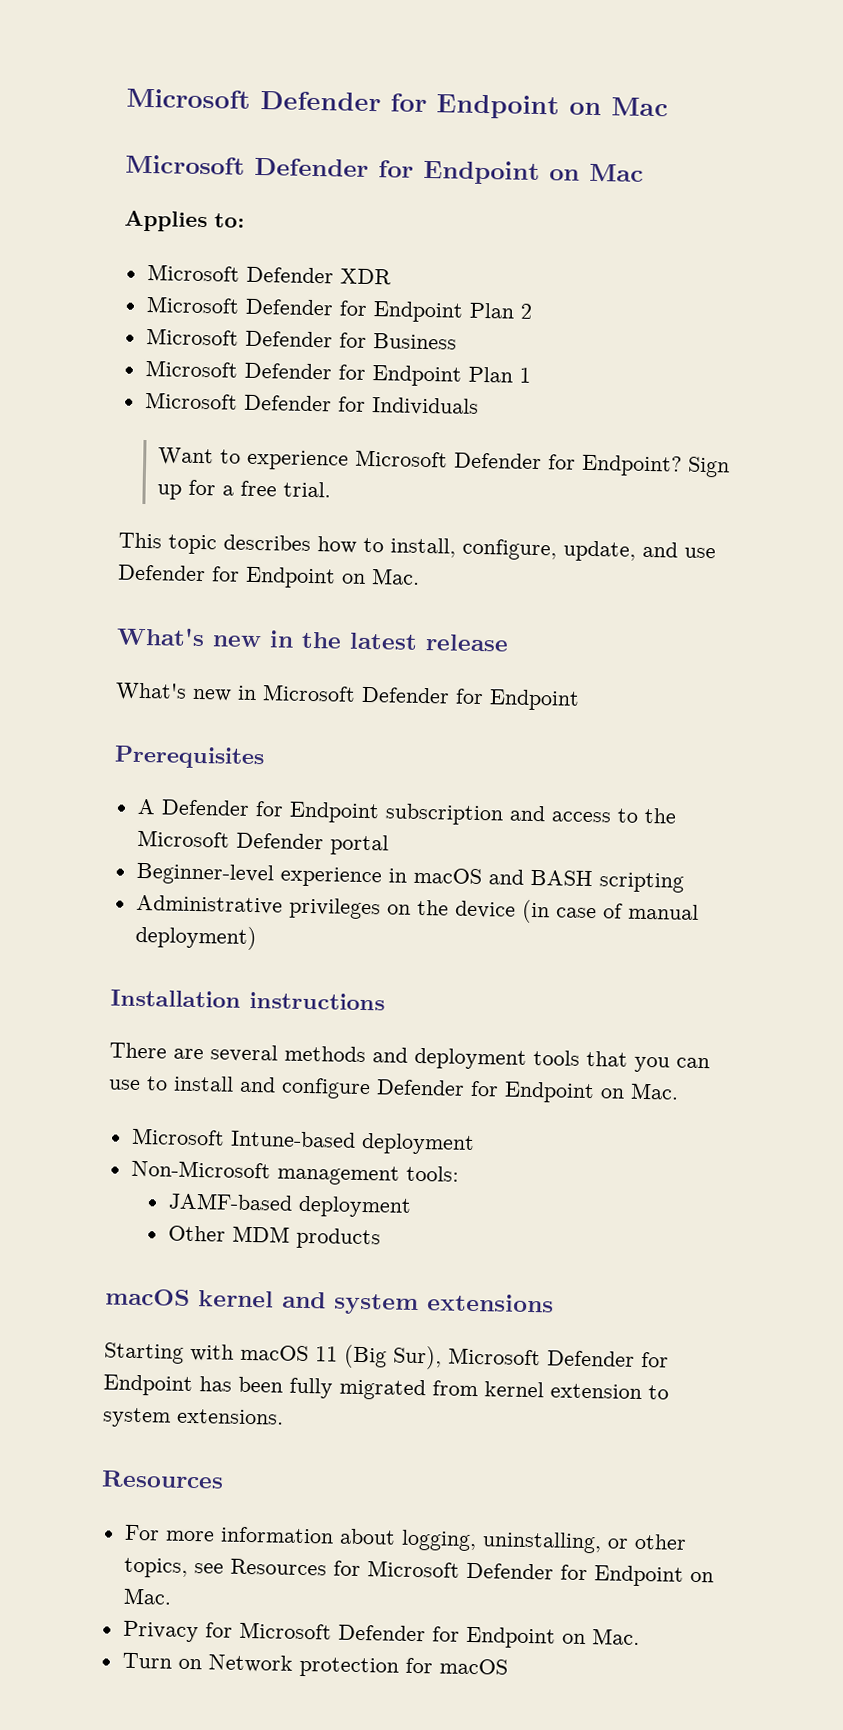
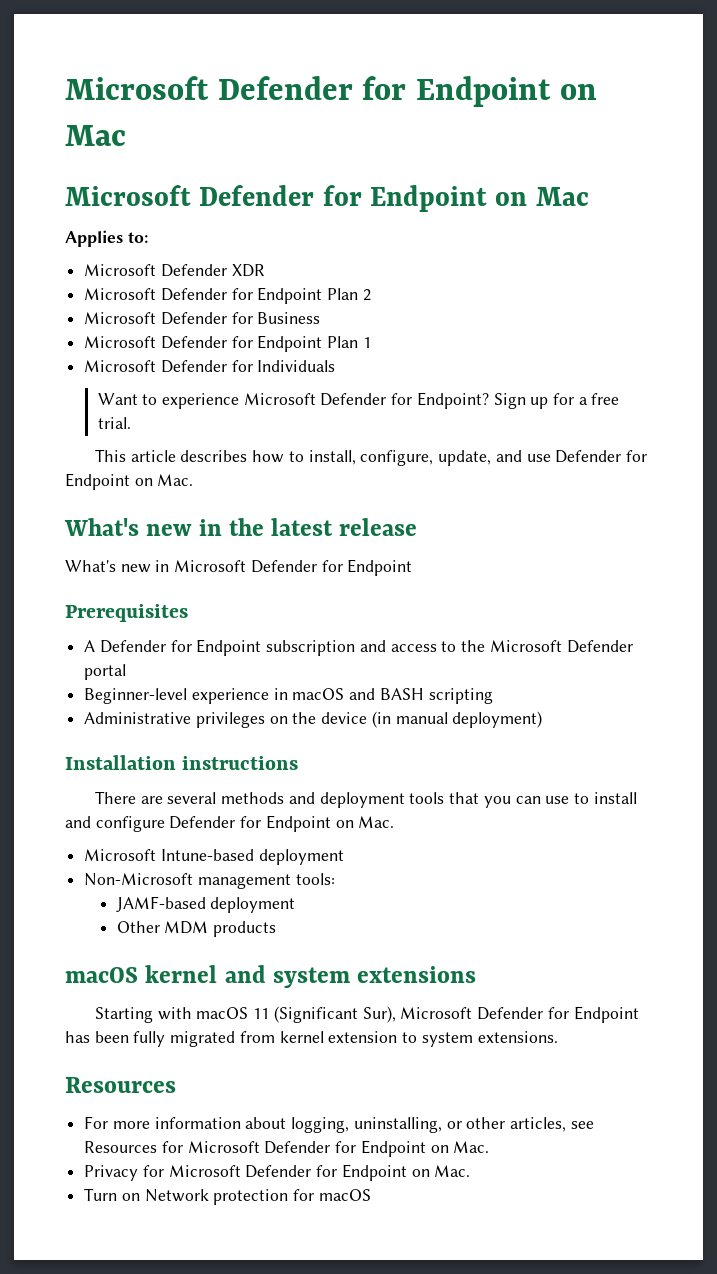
[168,534,217,555] topic -> [130,450,176,462] article
[555,903,623,919] case of -> (391, 719) none
[344,1344,387,1369] (Big -> [273,1006,358,1023] (Significant
[123,1557,188,1578] topics, -> [510,1117,567,1132] articles,

